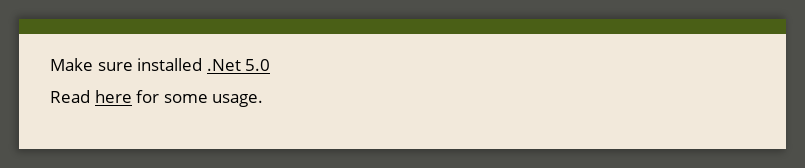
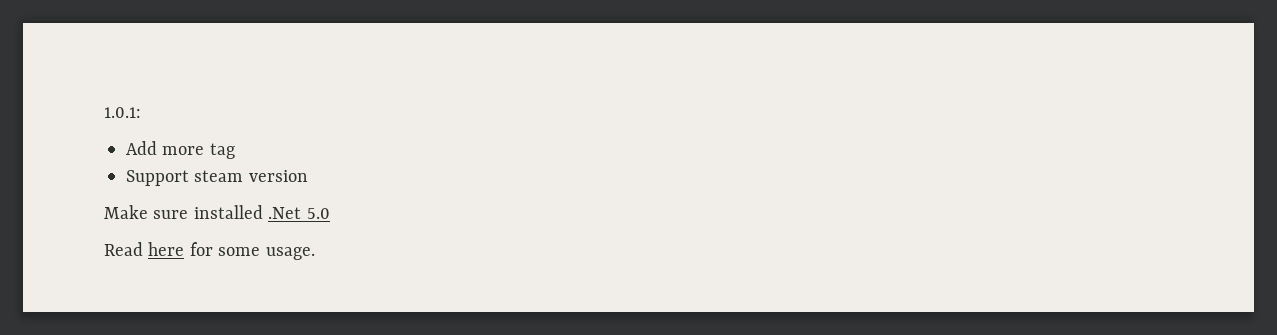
(50, 64) none -> [104,107,141,118] [126,141,235,159] [126,170,308,186] 1.0.1: // Add more tag // Support steam version //

